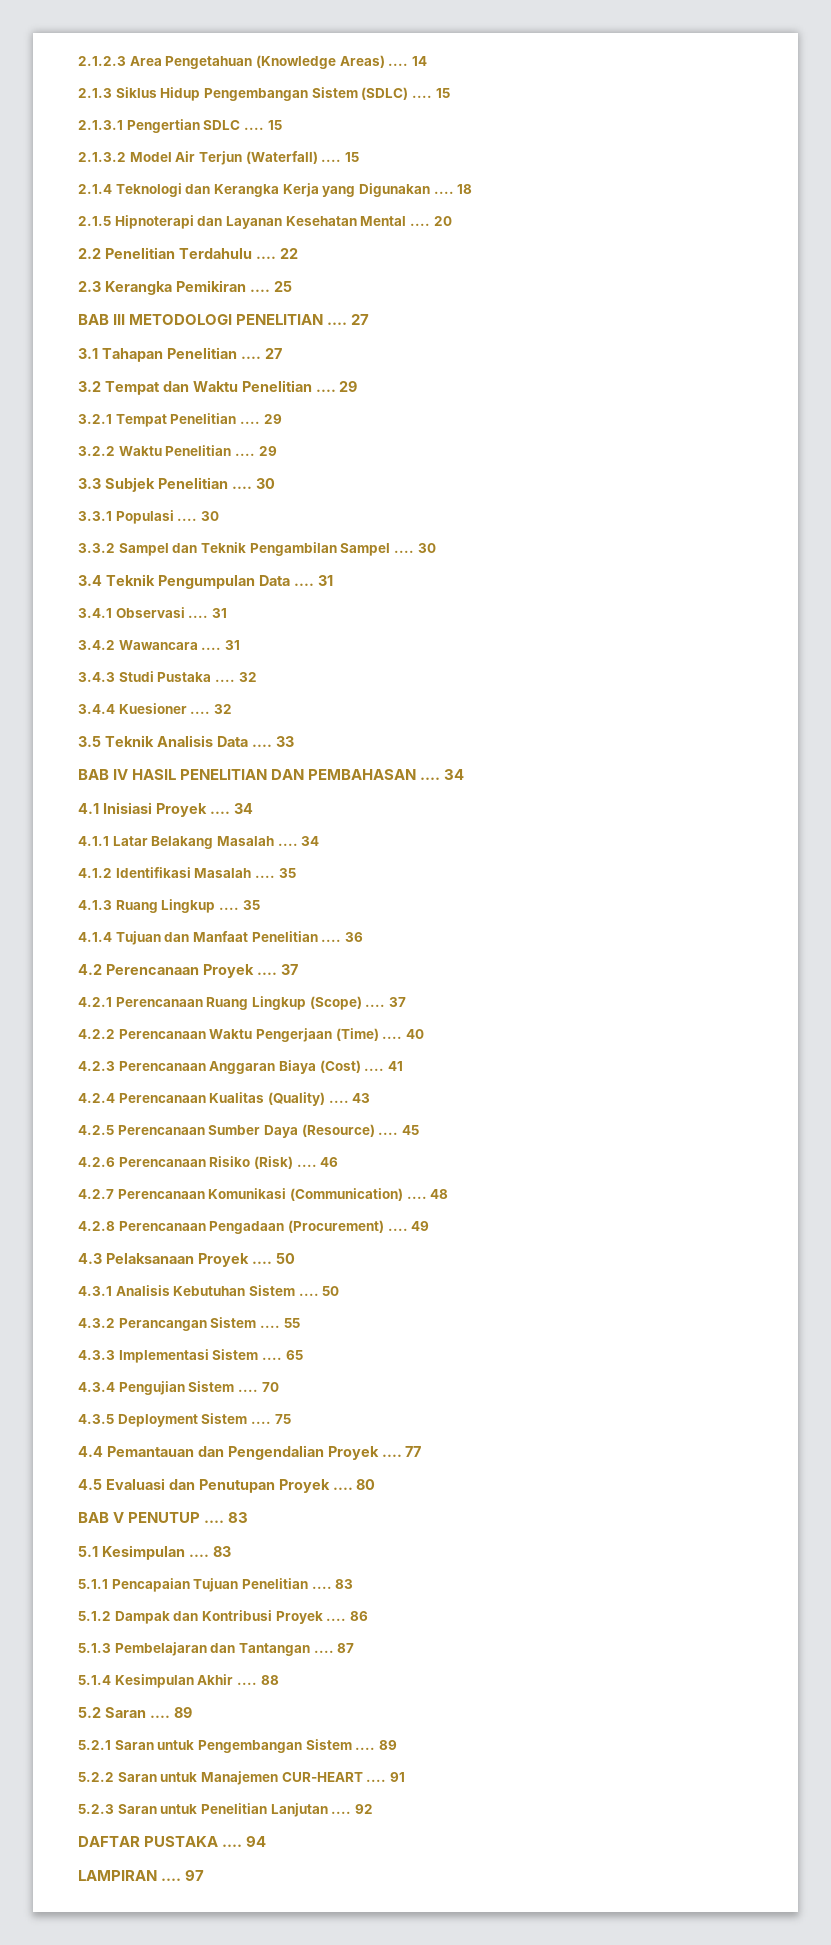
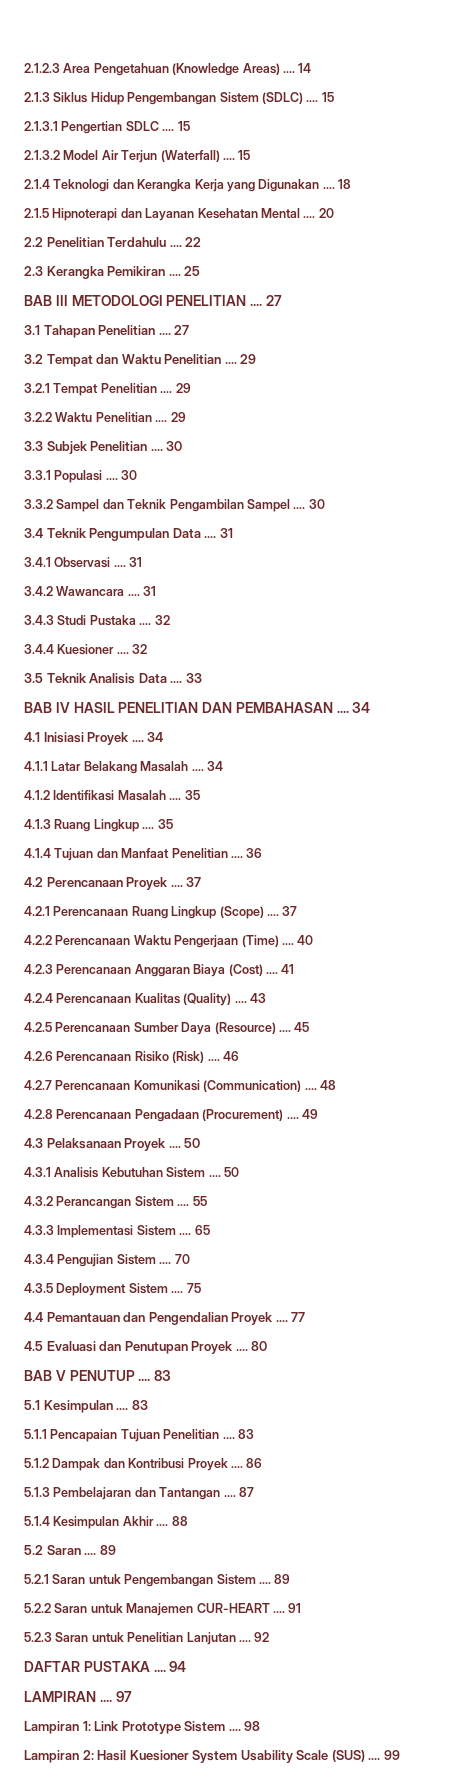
(205, 1875) none -> [24,1721,261,1734] [24,1750,400,1763] // Lampiran 1: Link Prototype Sistem .... 98 // Lampiran 2: Hasil Kuesioner System Usability Scale (SUS) .... 99

